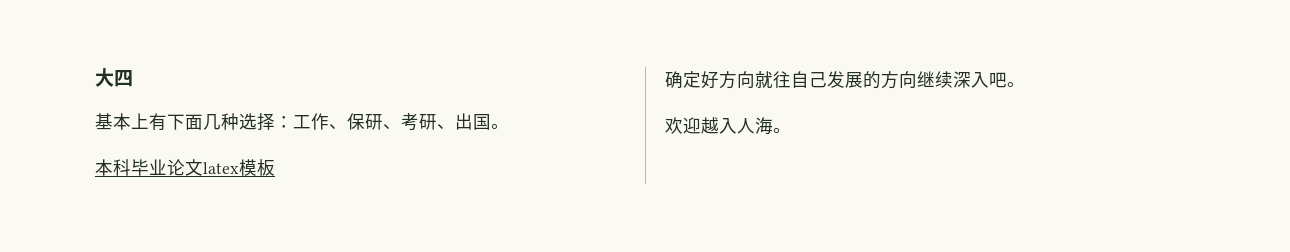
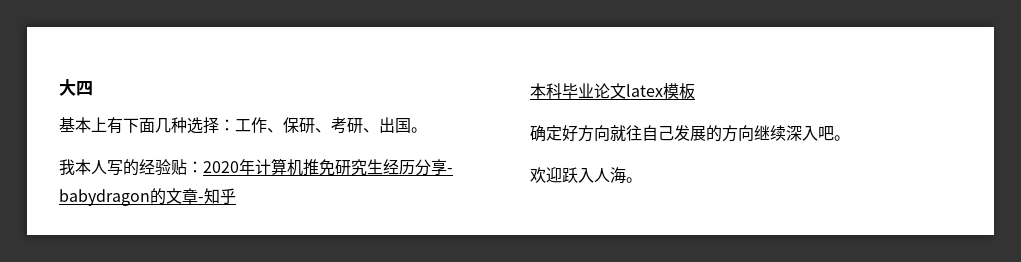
(509, 126) none -> [59,158,453,176] [59,188,236,206] // 我本人写的经验贴：2020年计算机推免研究生经历分享- babydragon的文章-知乎
[701,117,719,134] 越 -> [562,167,578,183] 跃

